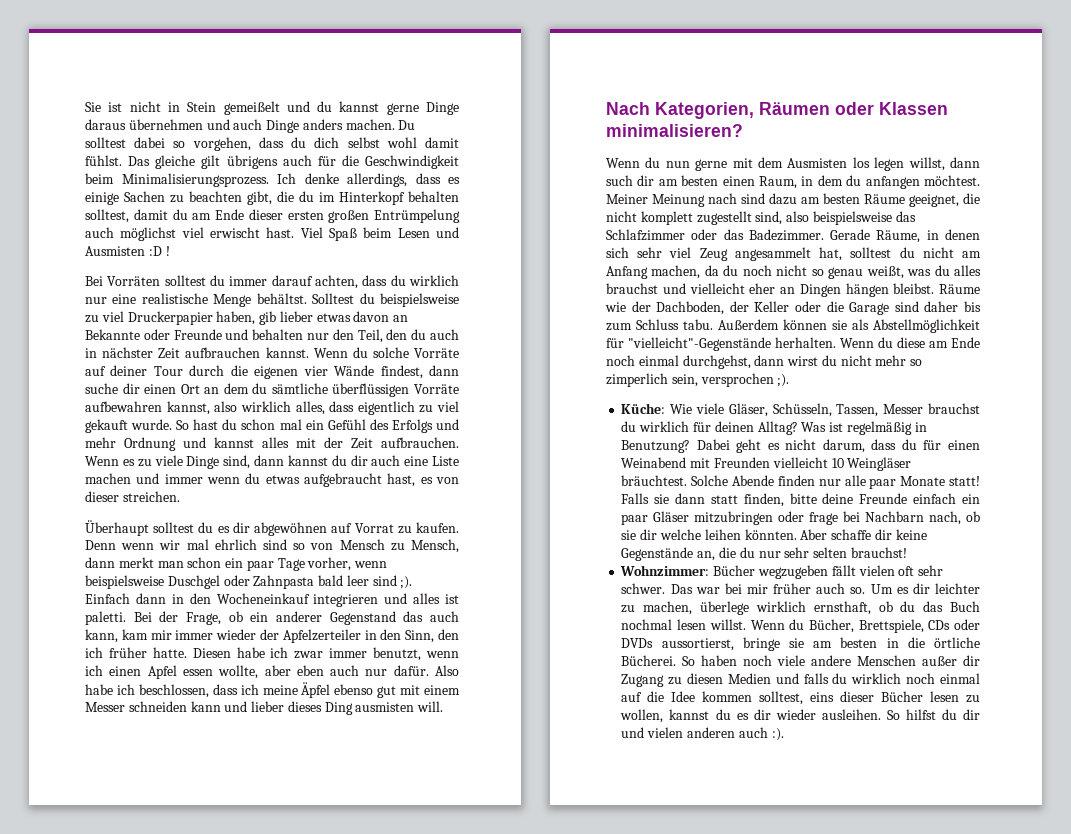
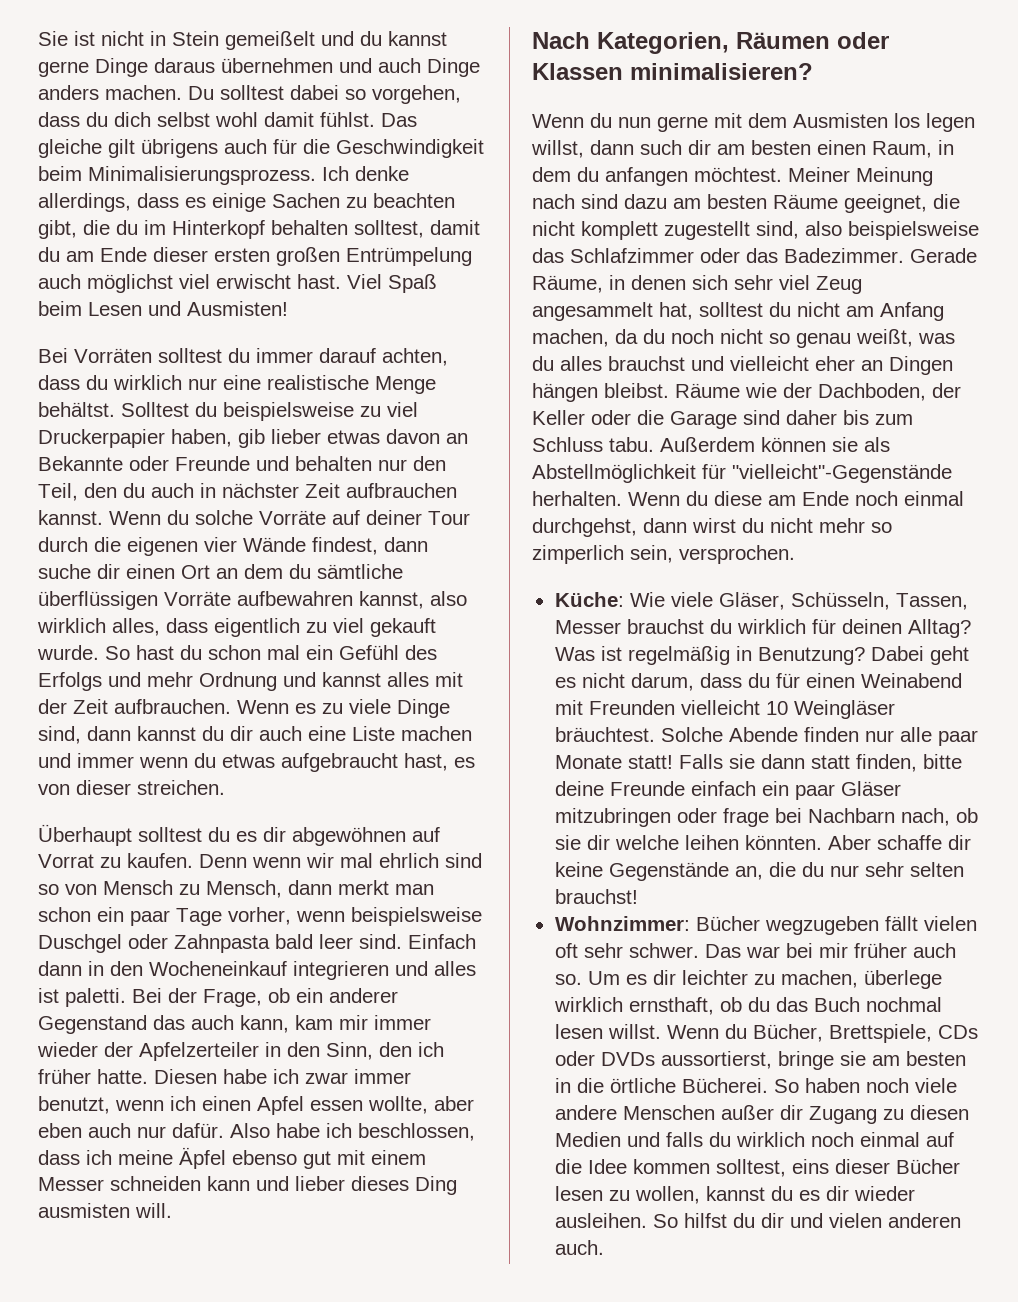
[85,246,170,256] Ausmisten :D ! -> [187,301,288,316] Ausmisten!
[372,575,413,589] sind ;). -> [359,934,402,949] sind.
[700,373,790,387] versprochen ;). -> [679,545,795,564] versprochen.
[738,727,784,741] auch :). -> [554,1240,604,1255] auch.

